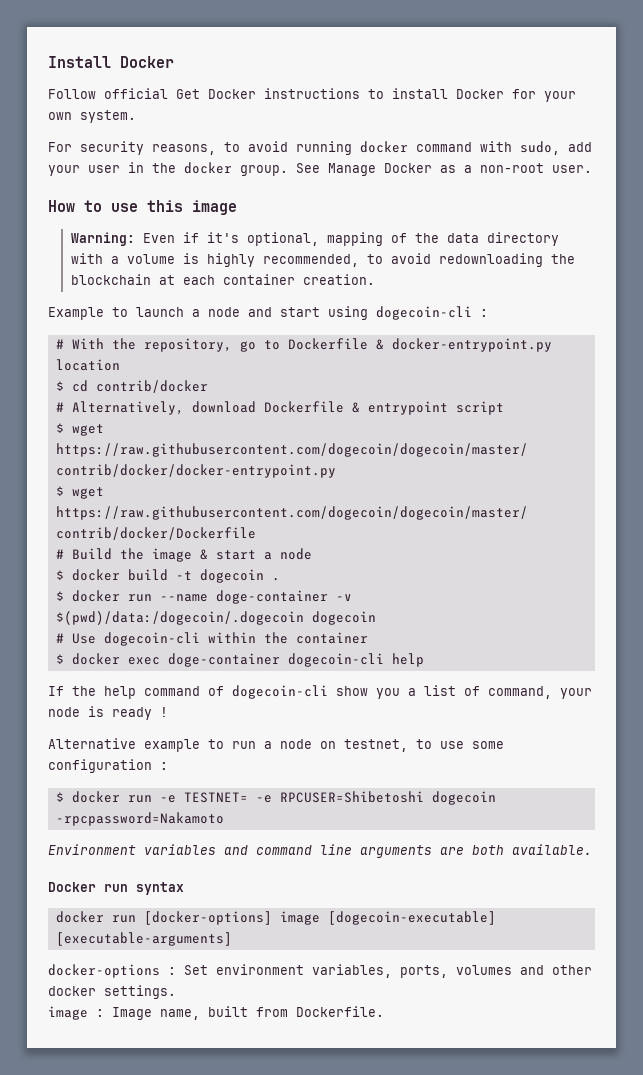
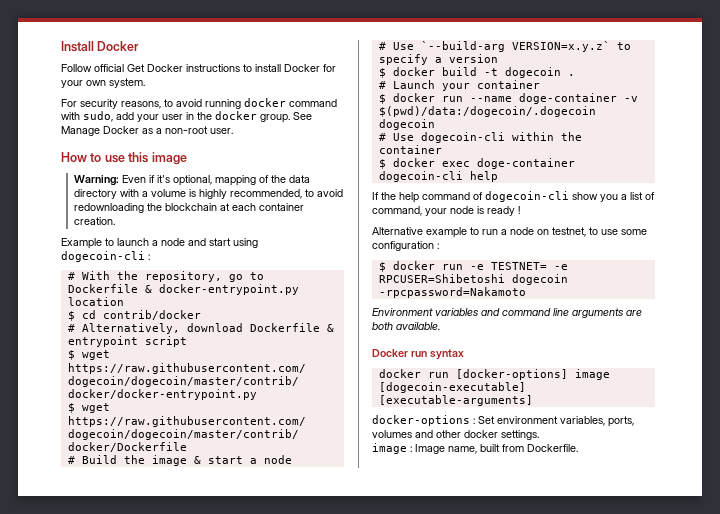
(312, 554) none -> [378,41,631,52] [378,54,498,65] // # Use `--build-arg VERSION=x.y.z` to specify a version
(280, 579) none -> [378,80,540,91] // # Launch your container

